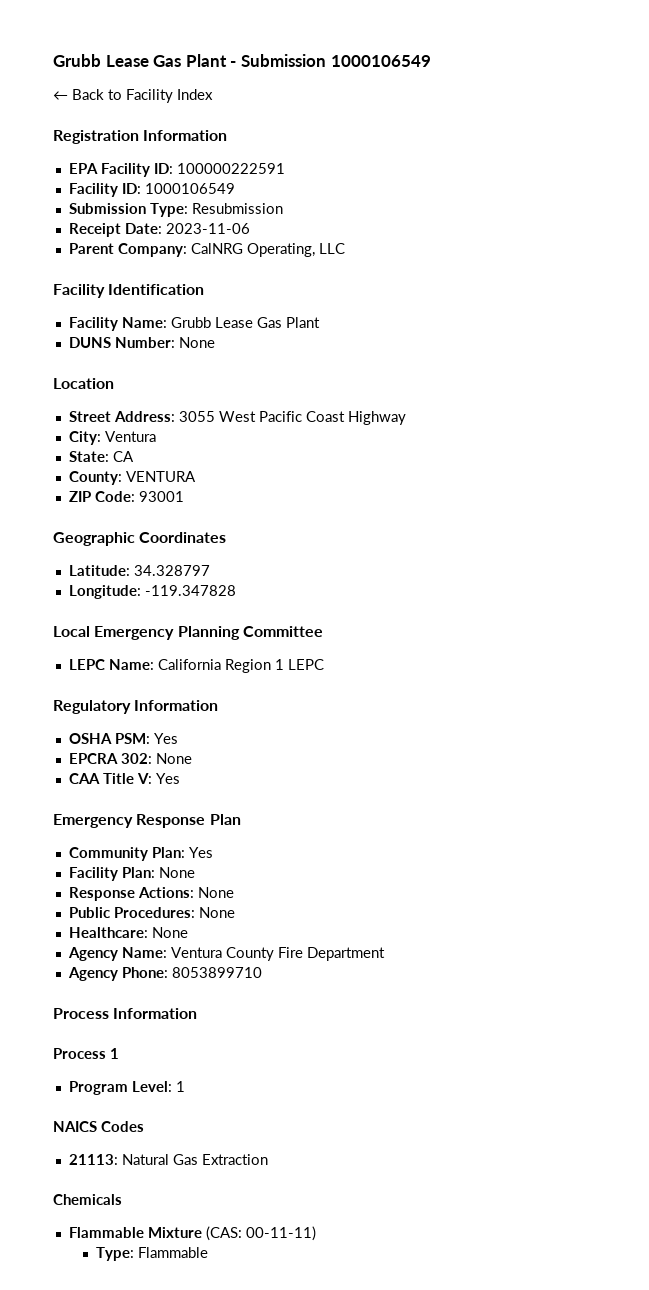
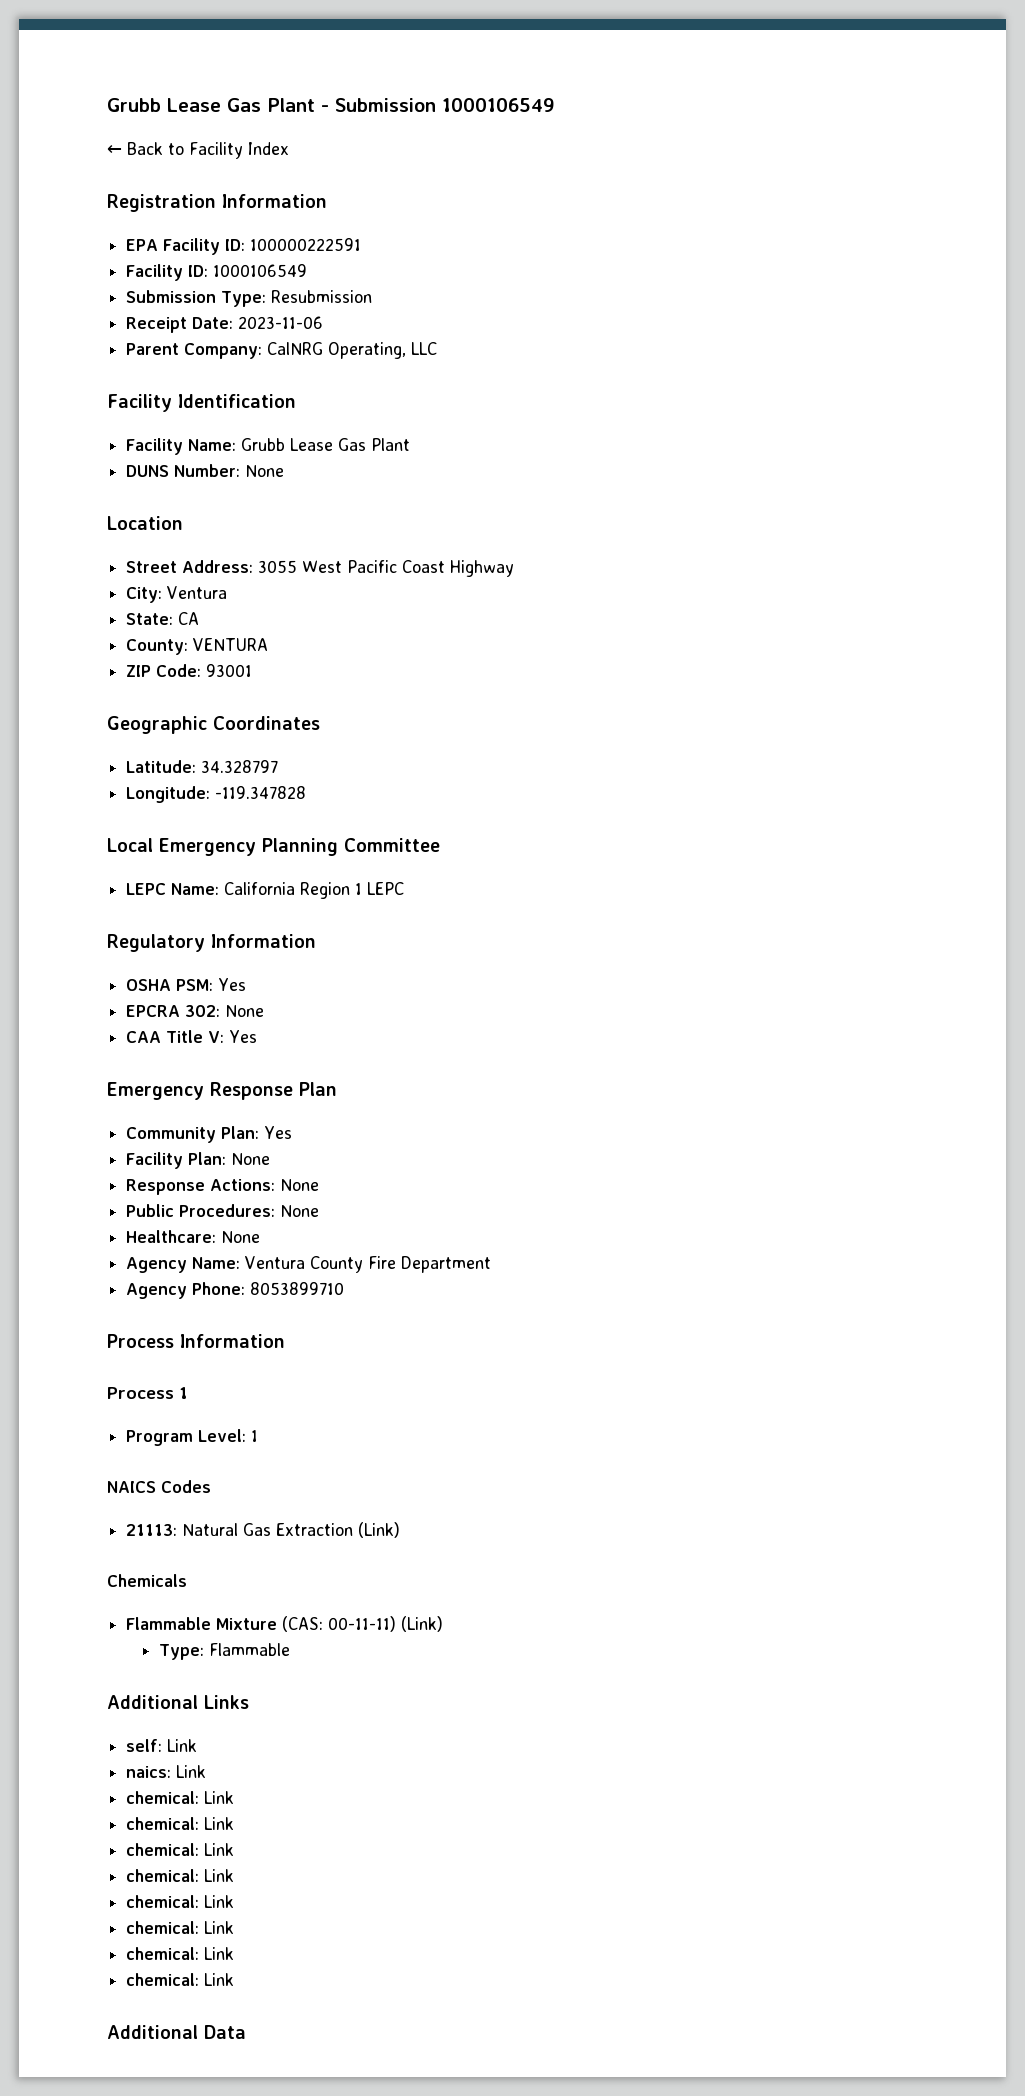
(268, 1159) none -> [358,1522,401,1538] (Link)
(316, 1233) none -> [401,1616,444,1632] (Link)
(209, 1252) none -> [107,1695,249,1709] [126,1739,198,1752] [126,1765,207,1778] [126,1791,235,1804] [126,1817,235,1830] [126,1843,235,1856] [126,1869,235,1882] [126,1895,235,1908] [126,1921,235,1934] [126,1947,235,1960] [126,1973,235,1986] [107,2025,246,2039] // Additional Links // self: Link // naics: Link // chemical: Link // chemical: Link // chemical: Link // chemical: Link // chemical: Link // chemical: Link // chemical: Link // chemical: Link // Additional Data

